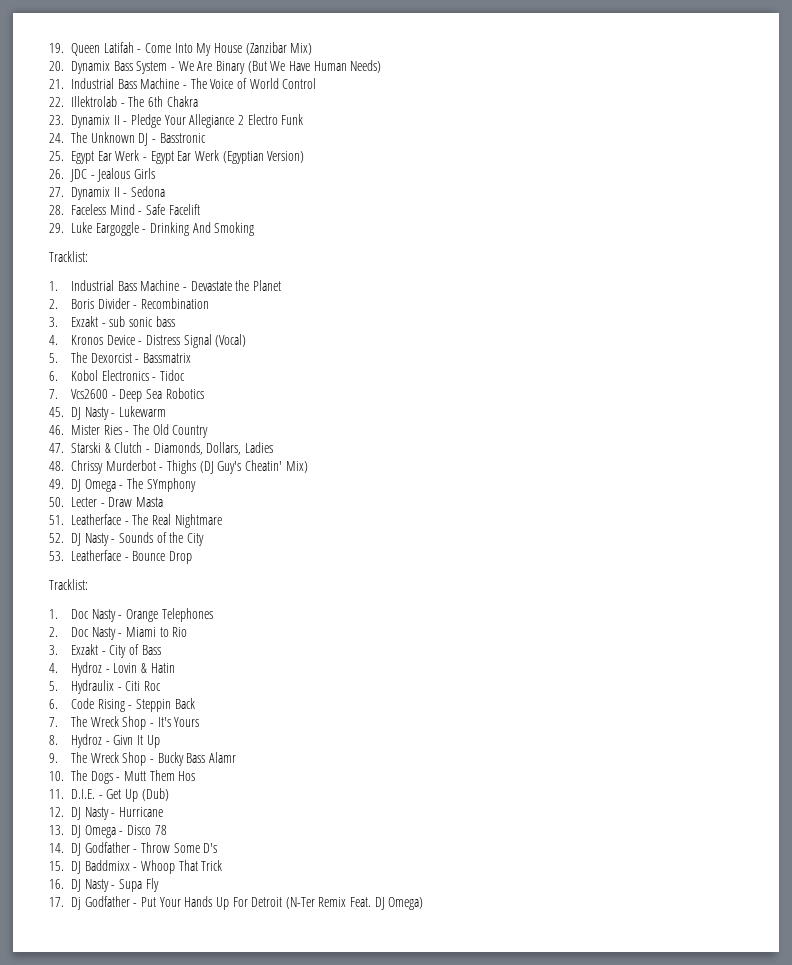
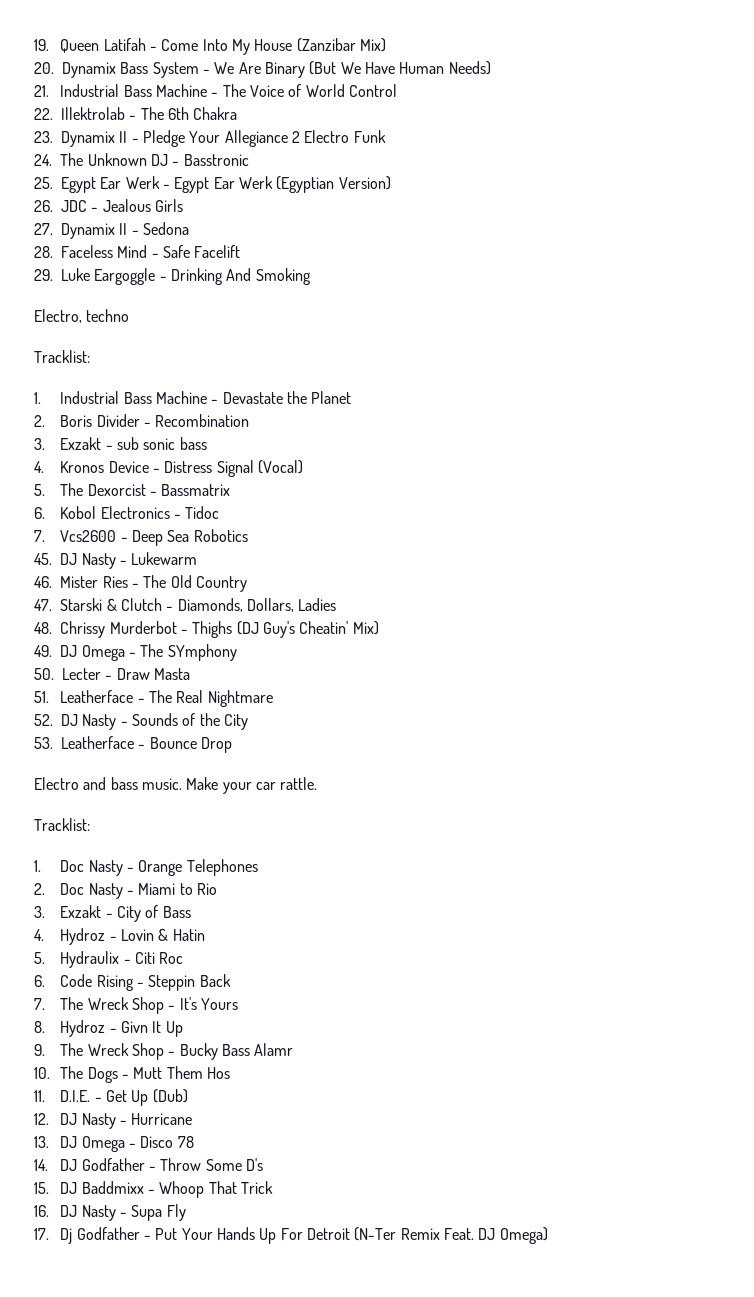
(255, 229) none -> [34,309,130,323] // Electro, techno
(192, 557) none -> [34,777,318,794] // Electro and bass music. Make your car rattle.

